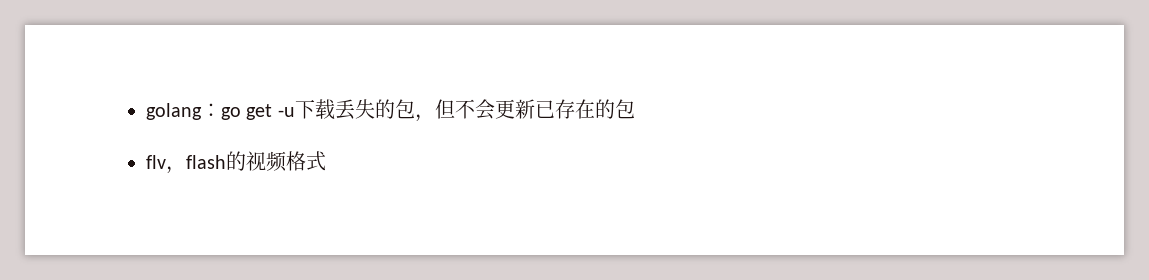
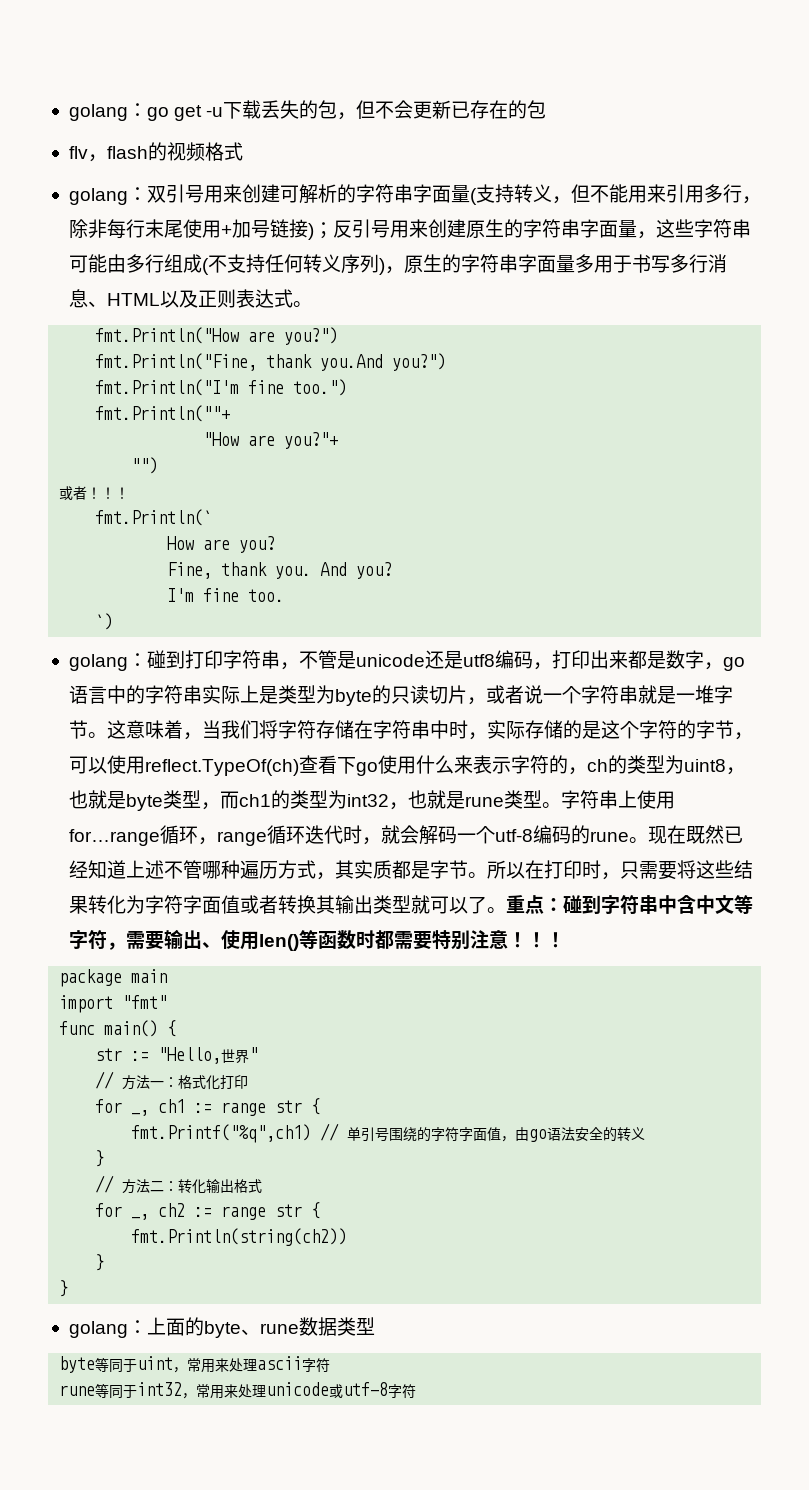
(326, 161) none -> [68,184,761,205] [68,219,751,240] [68,254,727,275] [68,289,312,308] [95,327,339,345] [95,353,447,371] [95,379,348,396] [95,405,231,422] [203,432,339,449] [131,457,159,474] [59,486,130,500] [95,509,213,526] [167,536,276,553] [167,562,393,579] [167,588,285,602] [95,613,114,630] [68,650,745,671] [68,685,733,706] [68,720,753,740] [68,755,745,776] [68,790,675,811] [68,825,743,846] [68,860,753,880] [68,895,753,914] [68,929,565,951] [59,969,168,987] [59,995,168,1013] [59,1020,177,1037] [95,1047,259,1064] [95,1071,249,1090] [95,1098,321,1116] [131,1123,646,1143] [95,1150,105,1167] [95,1175,263,1194] [95,1202,321,1220] [131,1228,348,1246] [95,1254,105,1271] [59,1280,69,1297] [68,1317,375,1338] [59,1356,331,1373] [59,1382,417,1399] // golang：双引号用来创建可解析的字符串字面量(支持转义，但不能用来引用多行，除非每行末尾使用+加号链接)；反引号用来创建原生的字符串字面量，这些字符串可能由多行组成(不支持任何转义序列)，原生的字符串字面量多用于书写多行消息、HTML以及正则表达式。 // fmt.Println("How are you?") // fmt.Println("Fine, thank you.And you?") // fmt.Println("I'm fine too.") // fmt.Println(""+ // "How are you?"+ // "") // 或者！！！ // fmt.Println(` // How are you? // Fine, thank you. And you? // I'm fine too. // `) // golang：碰到打印字符串，不管是unicode还是utf8编码，打印出来都是数字，go语言中的字符串实际上是类型为byte的只读切片，或者说一个字符串就是一堆字节。这意味着，当我们将字符存储在字符串中时，实际存储的是这个字符的字节，可以使用reflect.TypeOf(ch)查看下go使用什么来表示字符的，ch的类型为uint8，也就是byte类型，而ch1的类型为int32，也就是rune类型。字符串上使用for…range循环，range循环迭代时，就会解码一个utf-8编码的rune。现在既然已经知道上述不管哪种遍历方式，其实质都是字节。所以在打印时，只需要将这些结果转化为字符字面值或者转换其输出类型就可以了。重点：碰到字符串中含中文等字符，需要输出、使用len()等函数时都需要特别注意！！！ // package main // import "fmt" // func main() { // str := "Hello,世界" // // 方法一：格式化打印 // for _, ch1 := range str { // fmt.Printf("%q",ch1) // 单引号围绕的字符字面值，由go语法安全的转义 // } // // 方法二：转化输出格式 // for _, ch2 := range str { // fmt.Println(string(ch2)) // } // } // golang：上面的byte、rune数据类型 // byte等同于uint，常用来处理ascii字符 // rune等同于int32，常用来处理unicode或utf-8字符

